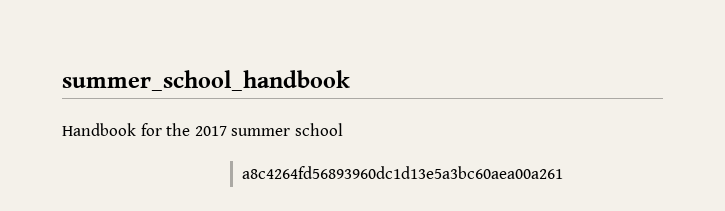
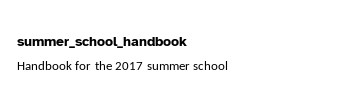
[242,166,564,179] // a8c4264fd56893960dc1d13e5a3bc60aea00a261 -> (228, 65) none

